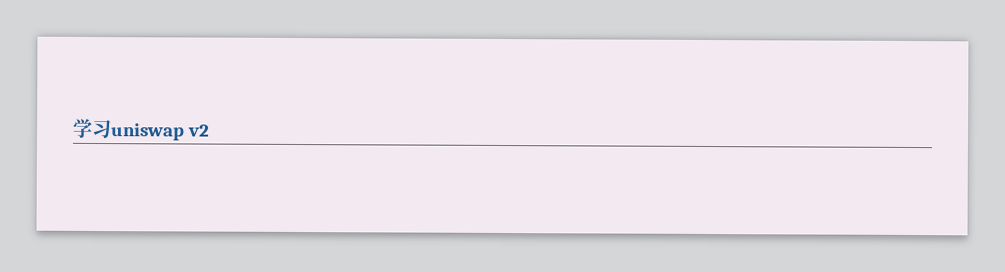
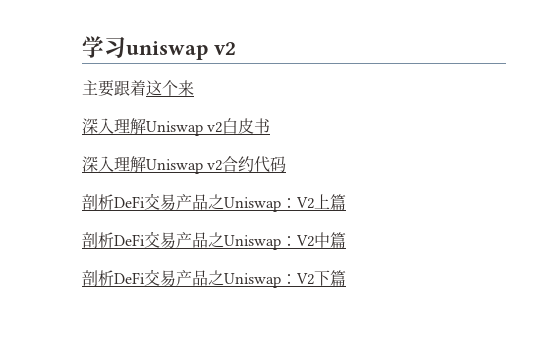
(211, 130) none -> [82,80,194,97] [82,118,271,136] [82,156,287,174] [82,193,346,212] [82,231,346,250] [82,269,346,288] // 主要跟着这个来 // 深入理解Uniswap v2白皮书 // 深入理解Uniswap v2合约代码 // 剖析DeFi交易产品之Uniswap：V2上篇 // 剖析DeFi交易产品之Uniswap：V2中篇 // 剖析DeFi交易产品之Uniswap：V2下篇

